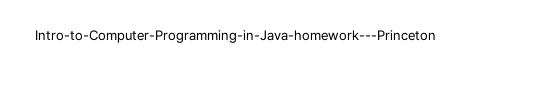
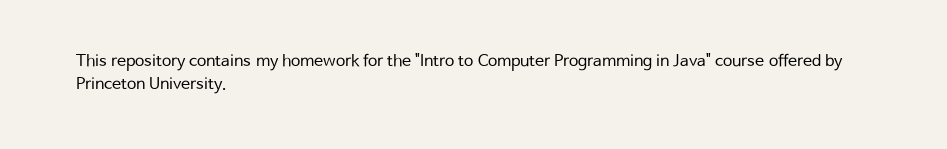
[35,30,436,43] Intro-to-Computer-Programming-in-Java-homework---Princeton -> [76,53,843,71] [76,77,228,94] This repository contains my homework for the "Intro to Computer Programming in Java" course offered by Princeton University.

